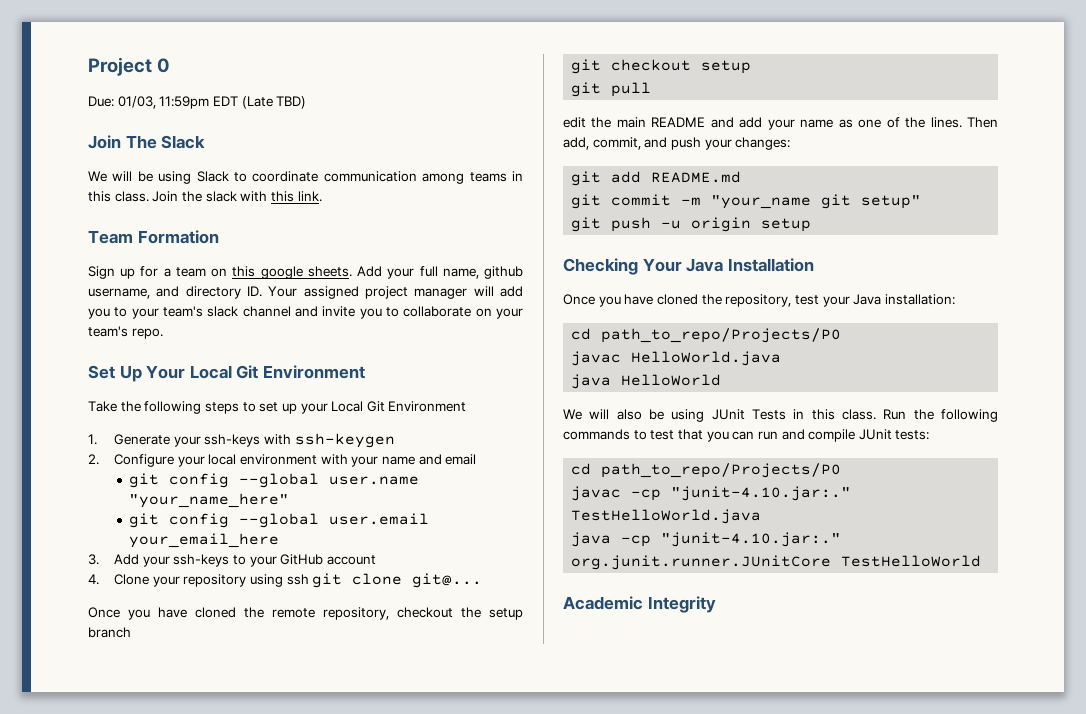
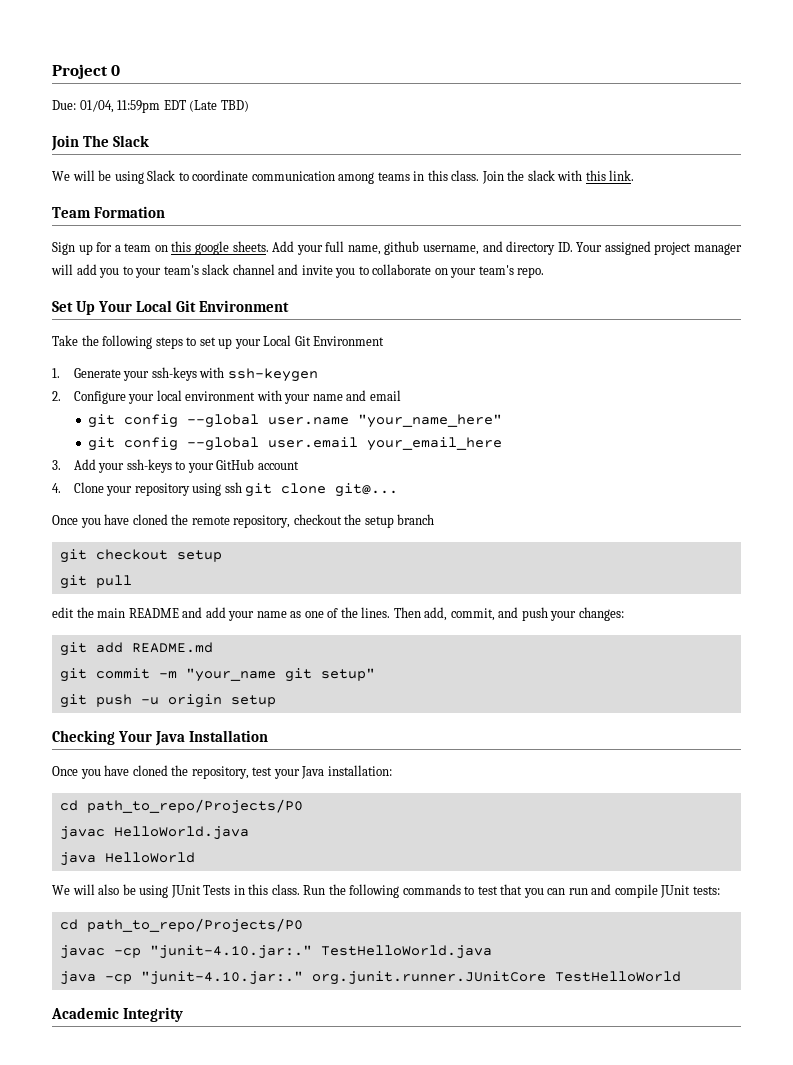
[117,96,156,109] 01/03, -> [79,100,114,113] 01/04,

